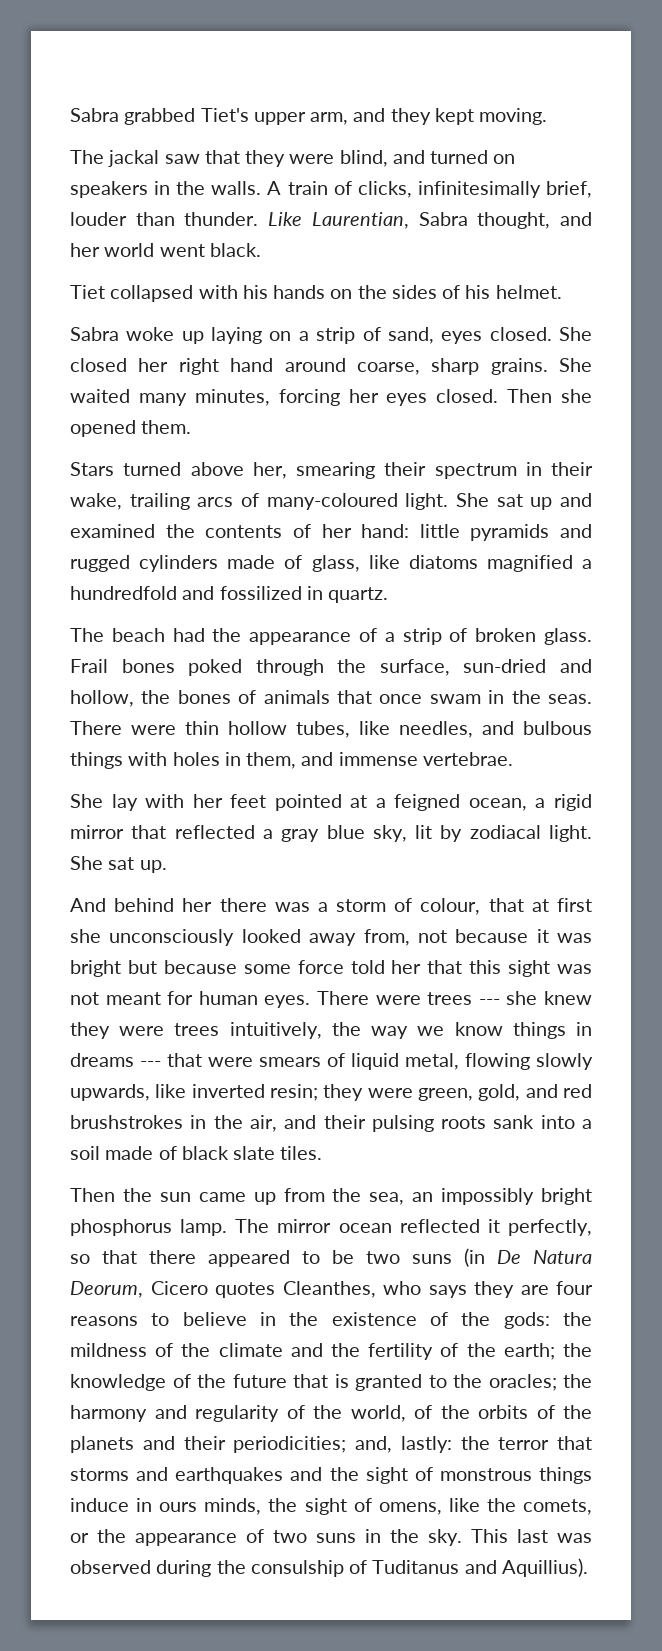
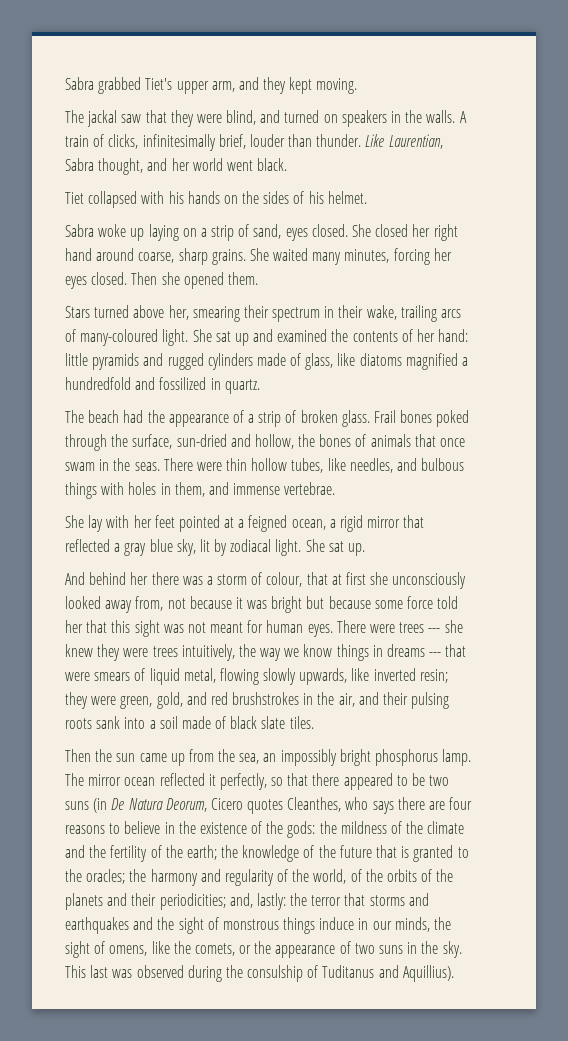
[474,1281,514,1298] they -> [397,797,425,810] there
[159,1502,198,1512] ours -> [372,921,392,930] our

